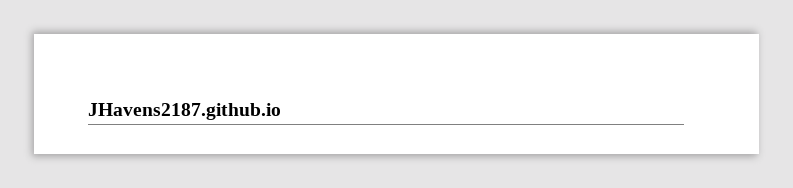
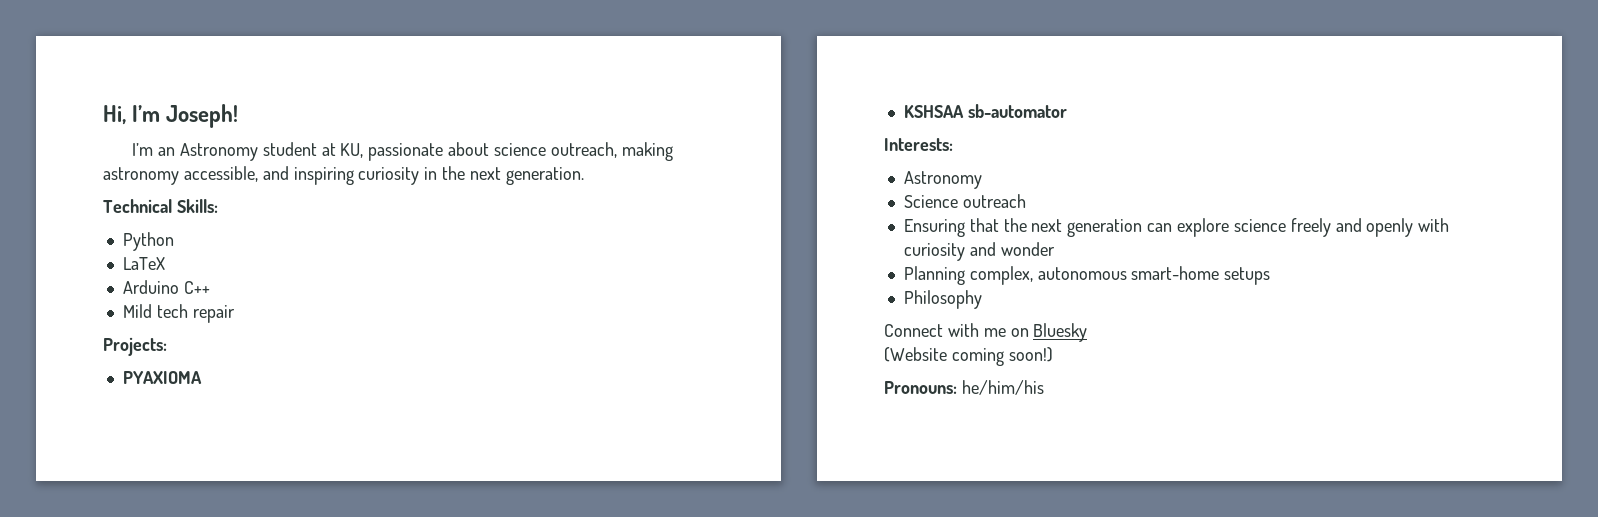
[88,103,281,120] JHavens2187.github.io -> [103,104,239,128] [132,142,673,161] [103,166,584,185] [103,199,218,213] [122,232,174,251] [122,257,165,270] [122,280,210,294] [122,304,235,323] [103,337,167,356] [122,371,202,384] [903,104,1067,118] [884,138,953,151] [903,171,982,189] [903,194,1026,208] [903,218,1450,237] [903,242,1055,261] [903,266,1271,285] [903,290,982,309] [884,323,1088,342] [884,347,1053,366] [884,380,1044,395] Hi, I’m Joseph! // I’m an Astronomy student at KU, passionate about science outreach, making astronomy accessible, and inspiring curiosity in the next generation. // Technical Skills: // Python // LaTeX // Arduino C++ // Mild tech repair // Projects: // PYAXIOMA // KSHSAA sb-automator // Interests: // Astronomy // Science outreach // Ensuring that the next generation can explore science freely and openly with curiosity and wonder // Planning complex, autonomous smart-home setups // Philosophy // Connect with me on Bluesky // (Website coming soon!) // Pronouns: he/him/his

